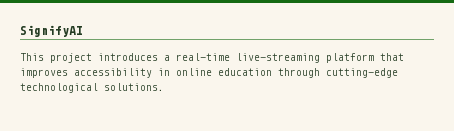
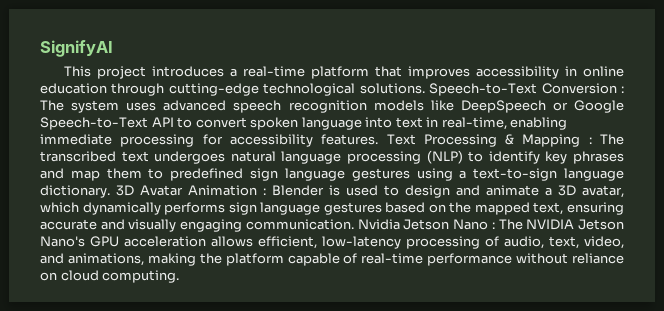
[236,53,320,63] live-streaming -> (306, 71) none
(164, 87) none -> [429,83,624,96] [40,100,625,113] [40,117,568,130] [40,134,624,147] [40,150,625,164] [40,168,624,181] [40,185,624,198] [40,202,624,215] [40,219,625,232] [40,236,624,249] [40,253,624,266] [40,270,180,283] Speech-to-Text Conversion : The system uses advanced speech recognition models like DeepSpeech or Google Speech-to-Text API to convert spoken language into text in real-time, enabling immediate processing for accessibility features. Text Processing & Mapping : The transcribed text undergoes natural language processing (NLP) to identify key phrases and map them to predefined sign language gestures using a text-to-sign language dictionary. 3D Avatar Animation : Blender is used to design and animate a 3D avatar, which dynamically performs sign language gestures based on the mapped text, ensuring accurate and visually engaging communication. Nvidia Jetson Nano : The NVIDIA Jetson Nano's GPU acceleration allows efficient, low-latency processing of audio, text, video, and animations, making the platform capable of real-time performance without reliance on cloud computing.

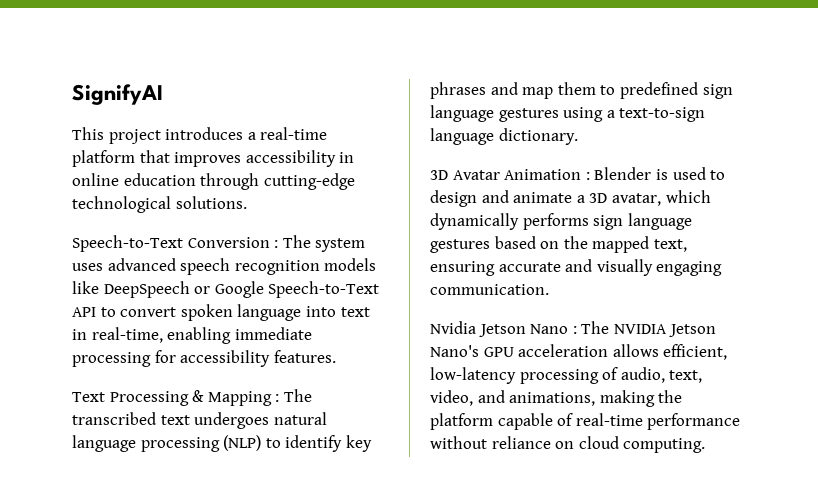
(425, 88) none -> (247, 202) //
(379, 139) none -> (336, 356) //
(110, 191) none -> (578, 136) //
(354, 224) none -> (549, 289) //

